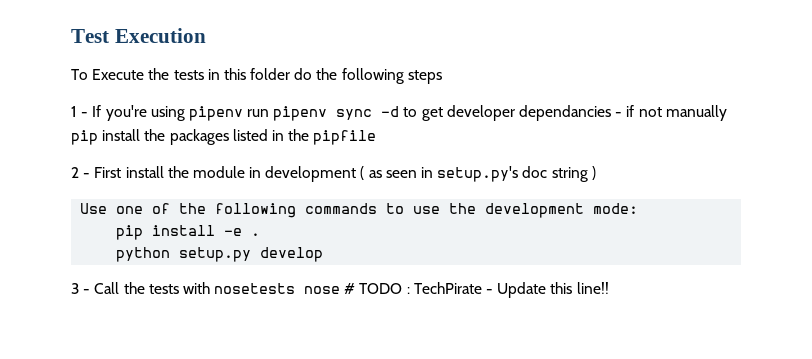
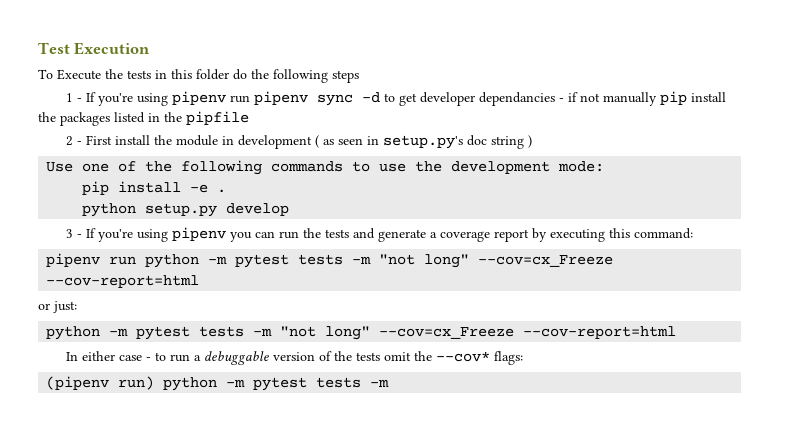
[94,282,609,298] Call the tests with nosetests nose # TODO : TechPirate - Update this line!! -> [86,227,694,242] [46,253,614,268] [46,275,200,288] [38,301,77,313] [46,326,677,340] [66,351,524,365] [46,376,390,391] If you're using pipenv you can run the tests and generate a coverage report by executing this command: // pipenv run python -m pytest tests -m "not long" --cov=cx_Freeze --cov-report=html // or just: // python -m pytest tests -m "not long" --cov=cx_Freeze --cov-report=html // In either case - to run a debuggable version of the tests omit the --cov* flags: // (pipenv run) python -m pytest tests -m

